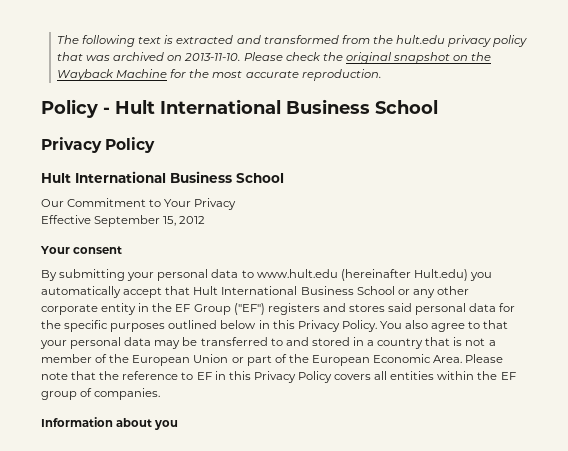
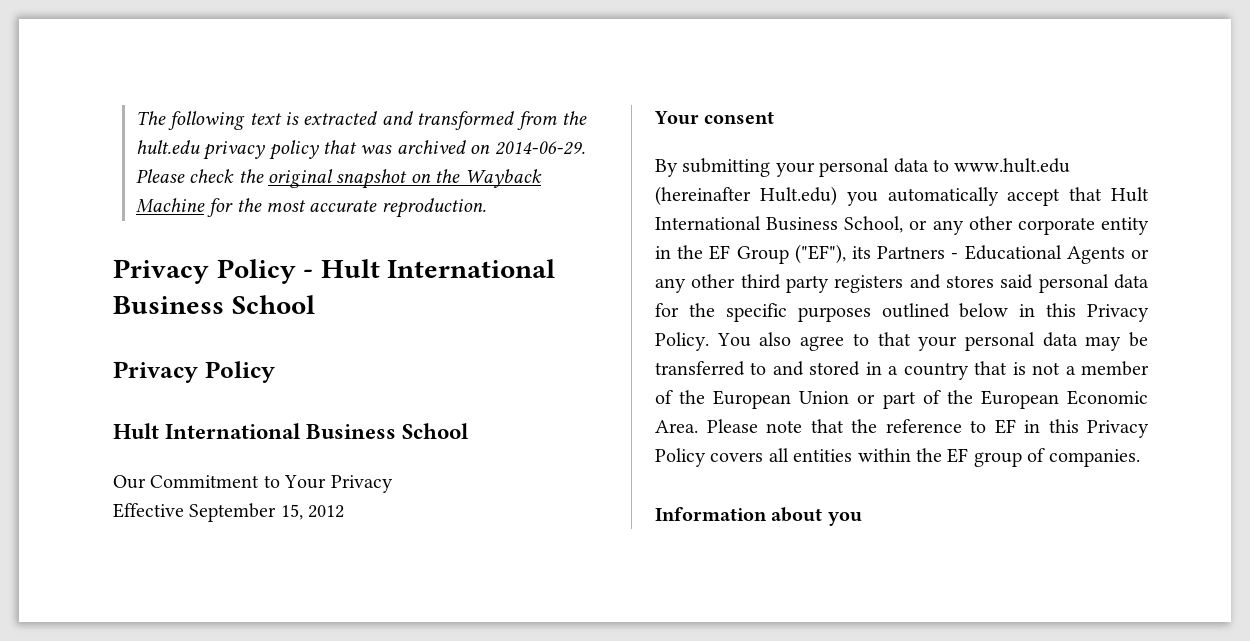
[184,53,241,61] 2013-11-10. -> [494,141,585,155] 2014-06-29.
(381, 75) none -> [113,259,209,284] Privacy
[356,286,395,295] School -> [844,216,904,233] School,
[233,303,265,315] ("EF") -> [794,244,1149,264] [655,274,829,293] ("EF"), its Partners - Educational Agents or any other third party

